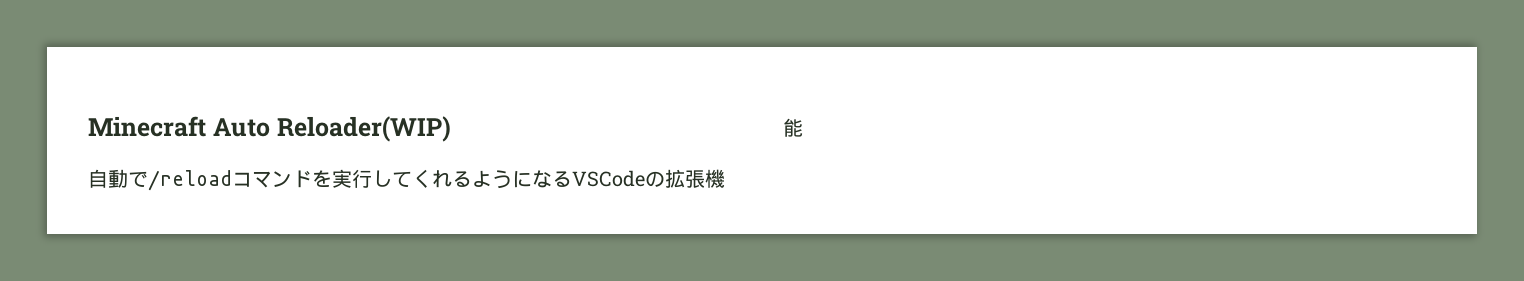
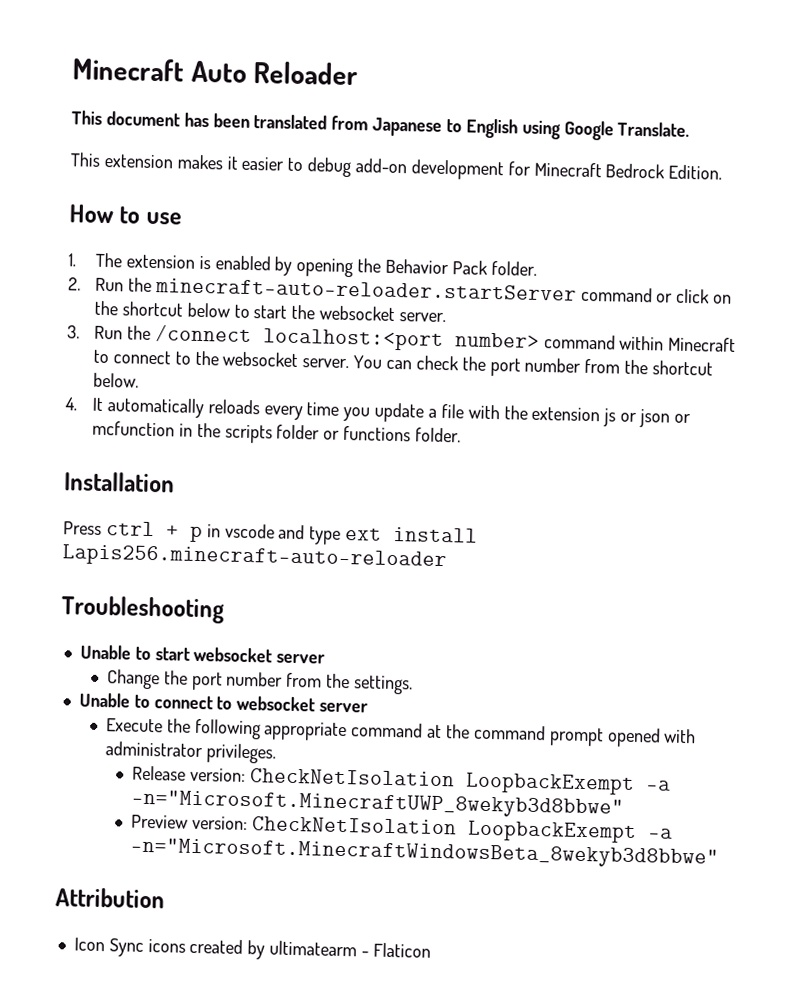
[276,116,451,142] [88,169,725,191] [783,118,803,137] Reloader(WIP) // 自動で/reloadコマンドを実行してくれるようになるVSCodeの拡張機能 -> [253,61,359,86] [71,110,690,141] [70,152,723,181] [69,204,182,225] [68,252,537,278] [68,277,733,304] [94,300,447,323] [67,324,737,353] [93,349,714,377] [93,372,140,388] [65,397,691,428] [92,420,462,444] [64,471,175,493] [63,521,479,545] [62,544,447,572] [61,595,224,624] [79,644,326,664] [106,669,413,695] [78,692,369,713] [105,718,697,748] [104,741,276,764] [131,765,671,796] [130,789,624,819] [130,814,673,844] [129,837,719,869] [55,887,165,909] [73,937,431,960] Reloader // This document has been translated from Japanese to English using Google Translate. // This extension makes it easier to debug add-on development for Minecraft Bedrock Edition. // How to use // 1. The extension is enabled by opening the Behavior Pack folder. // 2. Run the minecraft-auto-reloader.startServer command or click on the shortcut below to start the websocket server. // 3. Run the /connect localhost:<port number> command within Minecraft to connect to the websocket server. You can check the port number from the shortcut below. // 4. It automatically reloads every time you update a file with the extension js or json or mcfunction in the scripts folder or functions folder. // Installation // Press ctrl + p in vscode and type ext install Lapis256.minecraft-auto-reloader // Troubleshooting // Unable to start websocket server // Change the port number from the settings. // Unable to connect to websocket server // Execute the following appropriate command at the command prompt opened with administrator privileges. // Release version: CheckNetIsolation LoopbackExempt -a -n="Microsoft.MinecraftUWP_8wekyb3d8bbwe" // Preview version: CheckNetIsolation LoopbackExempt -a -n="Microsoft.MinecraftWindowsBeta_8wekyb3d8bbwe" // Attribution // Icon Sync icons created by ultimatearm - Flaticon

